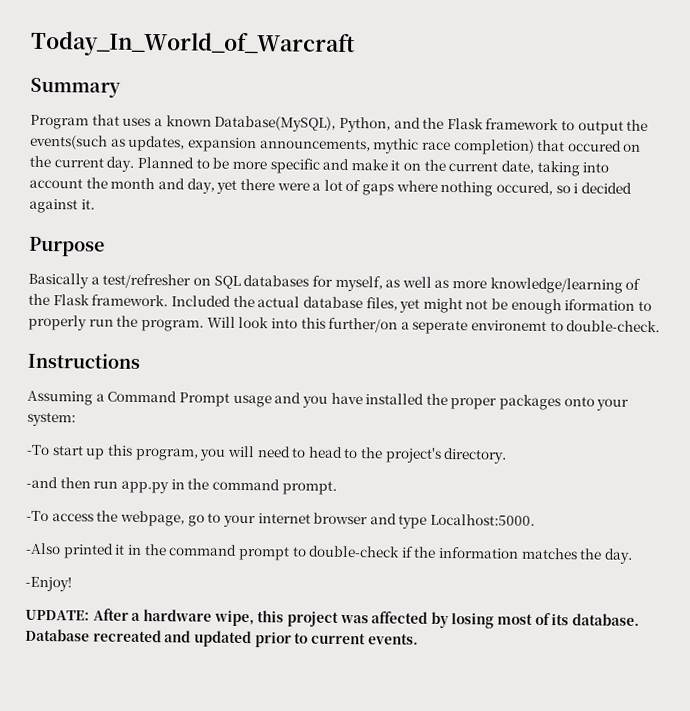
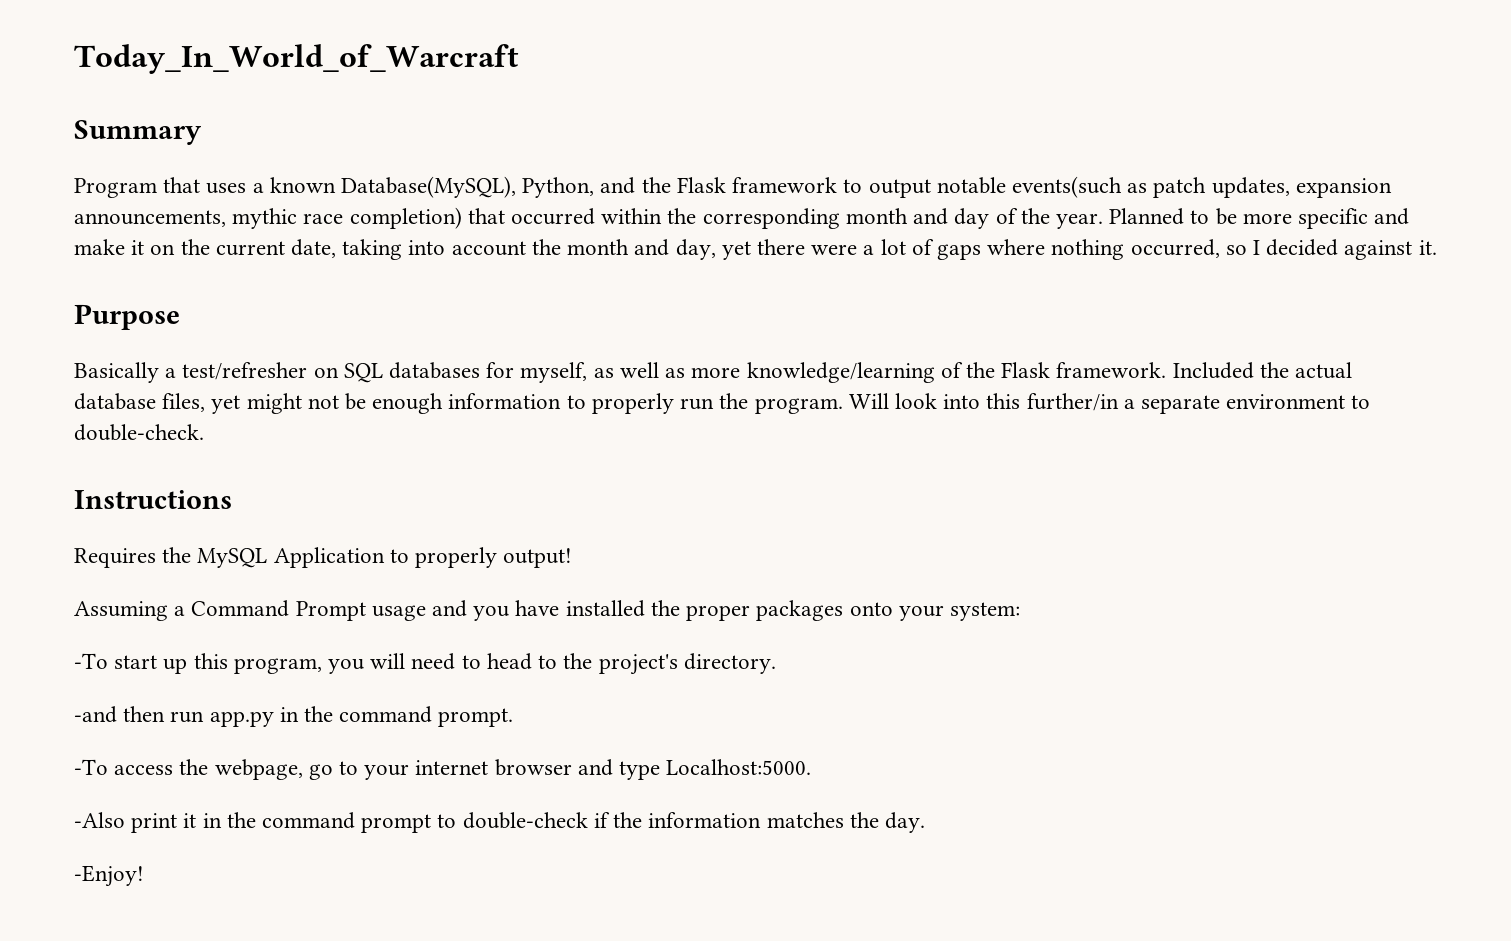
[626,119,649,132] the -> [936,177,1006,194] notable
(126, 142) none -> [1153,177,1207,198] patch
[567,140,642,152] [29,155,135,172] occured on the current day. -> [511,208,1103,229] occurred within the corresponding month and day of the year.
[496,181,579,196] occured, so i -> [1130,239,1261,258] occurred, so I
[564,299,636,311] iformation -> [448,393,562,409] information
[328,317,548,335] further/on a seperate environemt -> [1026,393,1346,414] further/in a separate environment
(141, 360) none -> [74,547,573,568] // Requires the MySQL Application to properly output!
[62,543,114,559] printed -> [131,813,178,833] print
[25,608,641,629] [25,628,419,648] // UPDATE: After a hardware wipe, this project was affected by losing most of its database. Database recreated and updated prior to current events. -> (144, 876) none

